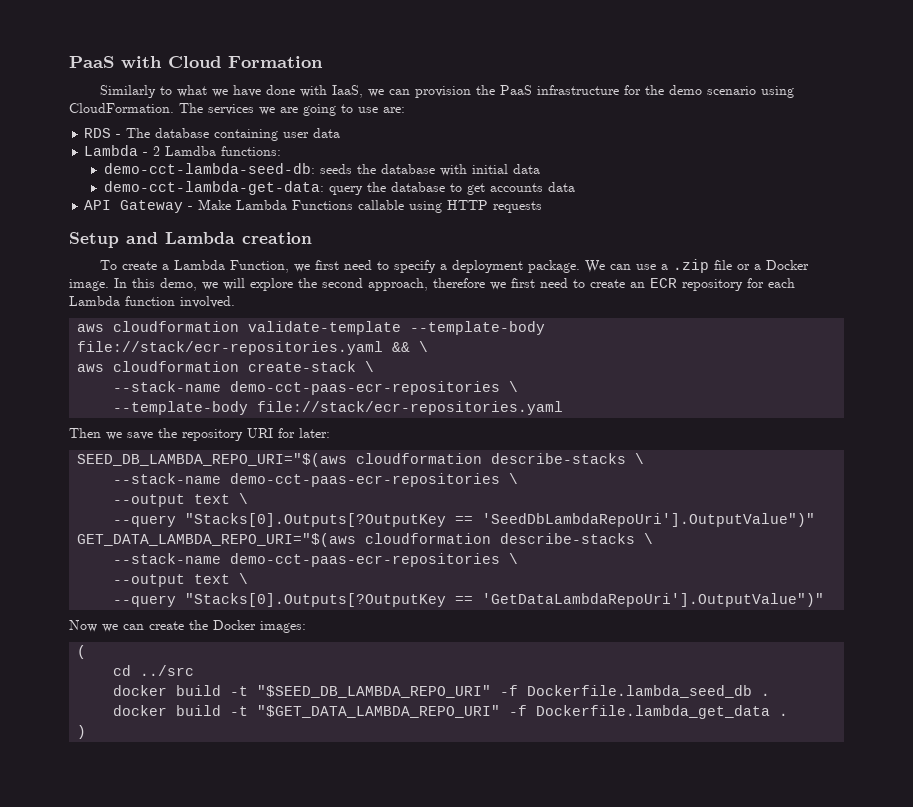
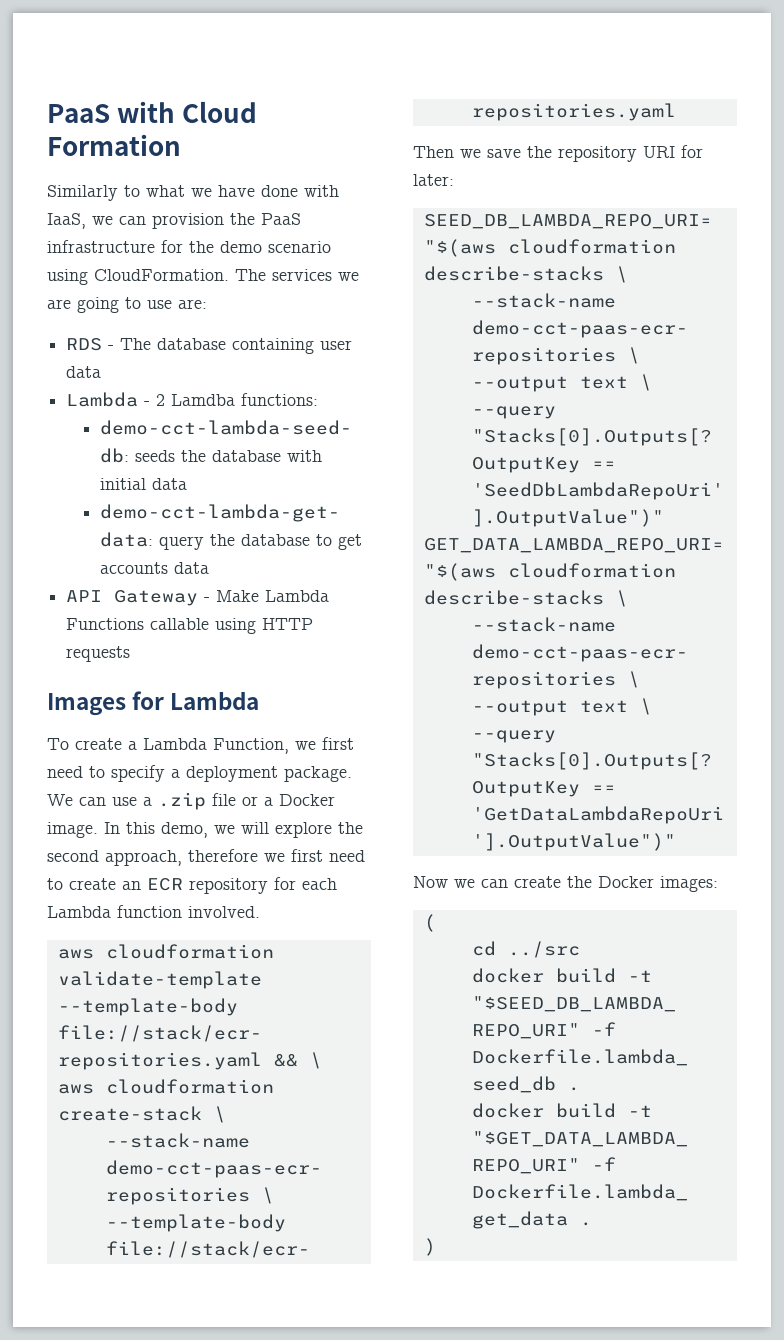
[69,232,312,248] Setup and Lambda creation -> [47,691,260,716] Images for Lambda

